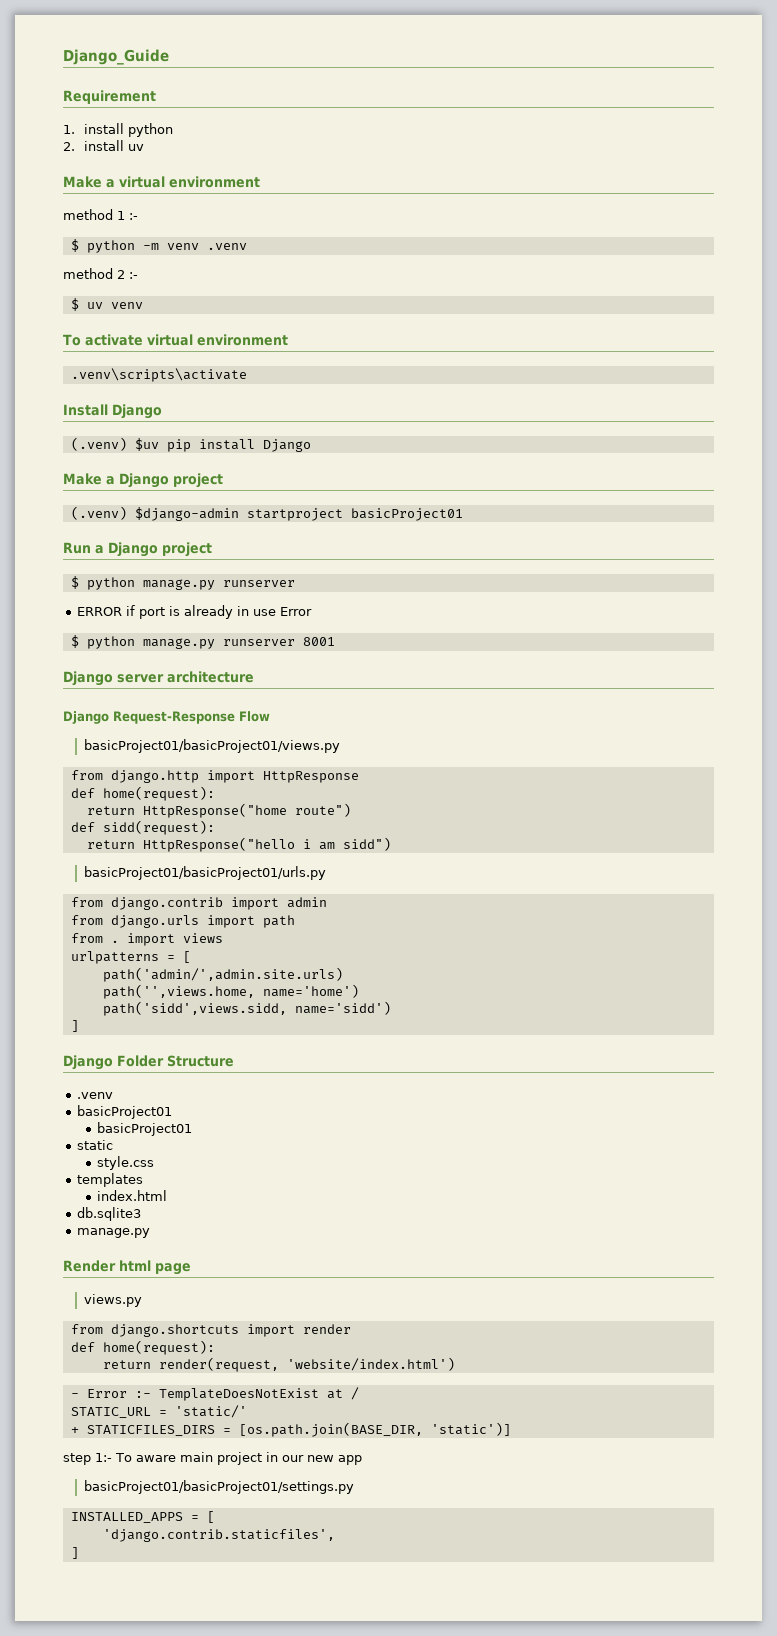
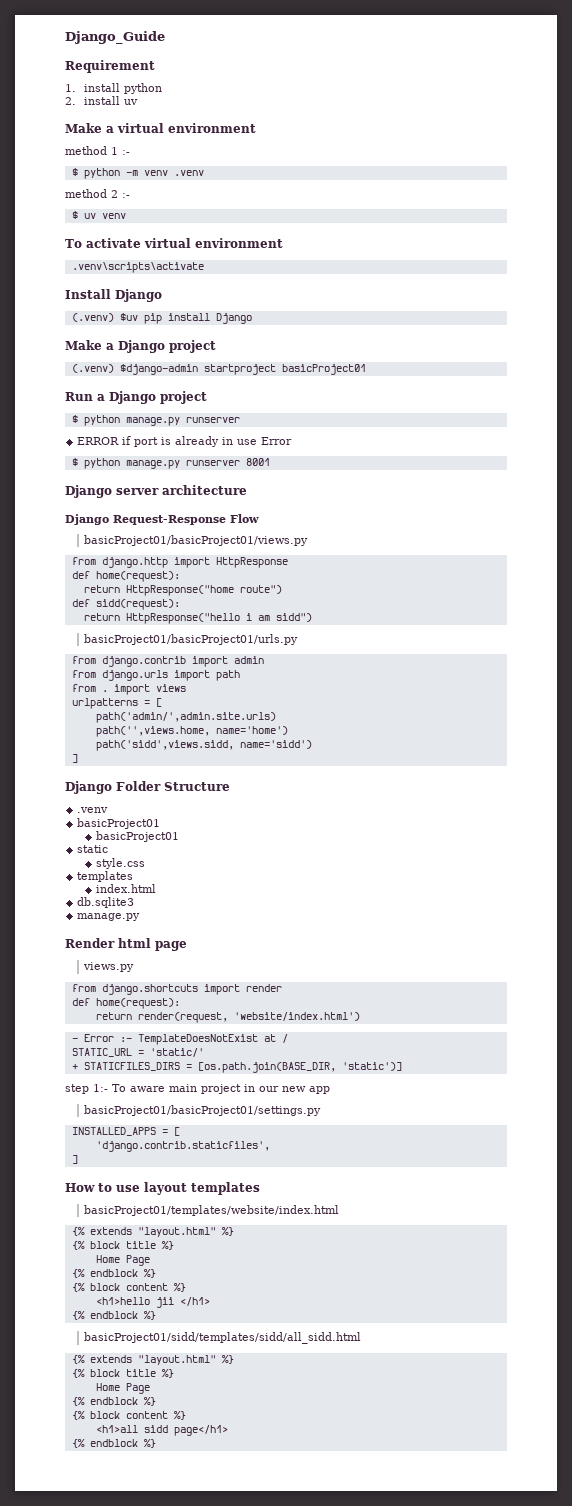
(79, 1553) none -> [65,1182,260,1195] [84,1205,340,1216] [71,1227,234,1237] [71,1241,174,1250] [95,1255,150,1266] [71,1269,156,1278] [71,1283,186,1292] [95,1297,210,1308] [71,1311,156,1320] [84,1332,362,1344] [71,1355,234,1365] [71,1369,174,1378] [95,1383,150,1394] [71,1397,156,1406] [71,1411,186,1420] [95,1425,228,1436] [71,1439,156,1448] // How to use layout templates // basicProject01/templates/website/index.html // {% extends "layout.html" %} // {% block title %} // Home Page // {% endblock %} // {% block content %} // <h1>hello jii </h1> // {% endblock %} // basicProject01/sidd/templates/sidd/all_sidd.html // {% extends "layout.html" %} // {% block title %} // Home Page // {% endblock %} // {% block content %} // <h1>all sidd page</h1> // {% endblock %}

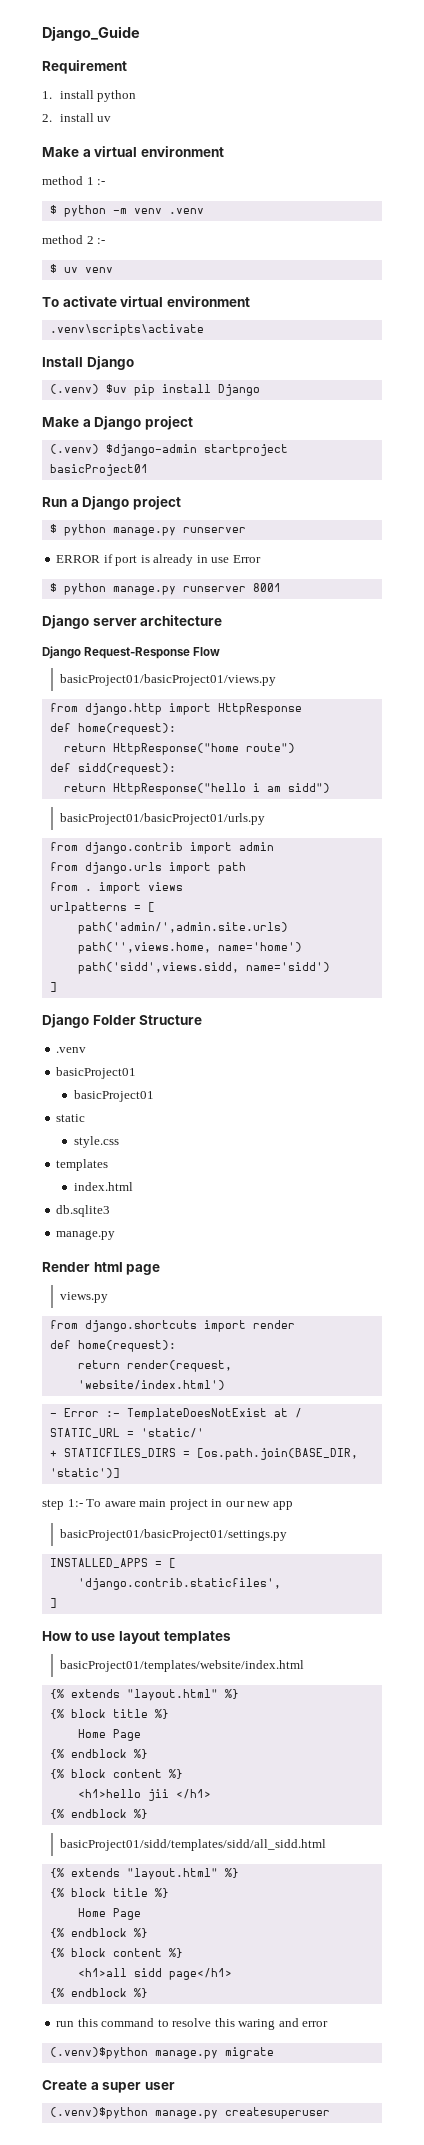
(156, 1443) none -> [56,2018,329,2030] [49,2047,274,2059] [42,2080,175,2093] [49,2107,330,2119] // run this command to resolve this waring and error // (.venv)$python manage.py migrate // Create a super user // (.venv)$python manage.py createsuperuser

